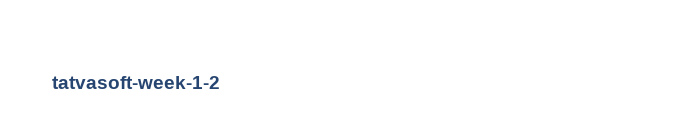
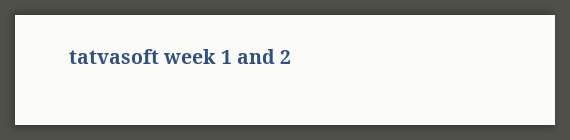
[52,76,220,89] tatvasoft-week-1-2 -> [69,49,292,64] tatvasoft week 1 and 2

